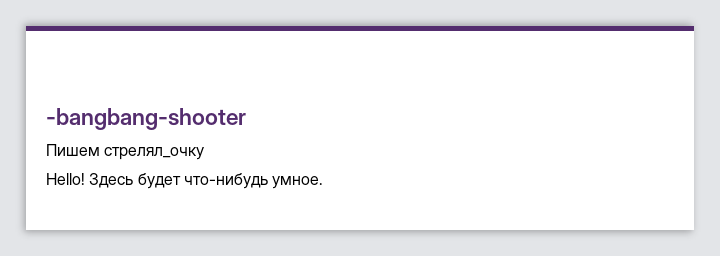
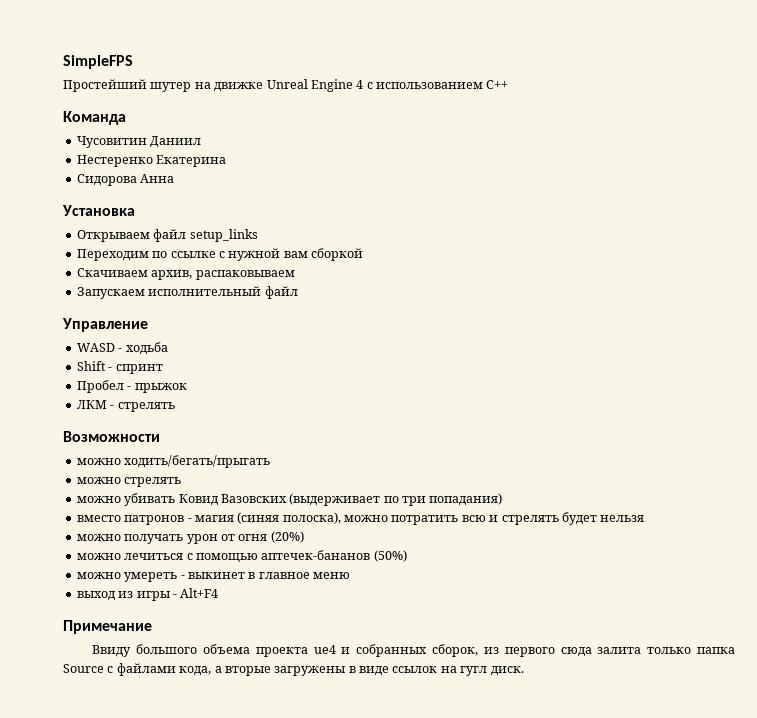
[46,108,246,130] [46,144,205,160] [46,173,324,189] -bangbang-shooter // Пишем стрелял_очку // Hello! Здесь будет что-нибудь умное. -> [63,55,133,69] [63,79,509,92] [63,111,126,125] [76,136,202,148] [76,155,227,167] [76,174,175,186] [62,205,135,216] [76,229,258,242] [76,248,363,261] [76,268,295,280] [76,286,298,299] [62,318,148,332] [76,342,168,355] [76,361,163,374] [76,380,187,393] [76,400,175,412] [63,431,160,442] [76,455,271,468] [76,477,182,487] [76,493,503,506] [76,512,645,525] [76,531,304,544] [76,550,407,563] [76,572,350,582] [76,588,219,601] [63,620,152,634] [92,644,735,657] [63,663,524,676] SimpleFPS // Простейший шутер на движке Unreal Engine 4 с использованием C++ // Команда // Чусовитин Даниил // Нестеренко Екатерина // Сидорова Анна // Установка // Открываем файл setup_links // Переходим по ссылке с нужной вам сборкой // Скачиваем архив, распаковываем // Запускаем исполнительный файл // Управление // WASD - ходьба // Shift - спринт // Пробел - прыжок // ЛКМ - стрелять // Возможности // можно ходить/бегать/прыгать // можно стрелять // можно убивать Ковид Вазовских (выдерживает по три попадания) // вместо патронов - магия (синяя полоска), можно потратить всю и стрелять будет нельзя // можно получать урон от огня (20%) // можно лечиться с помощью аптечек-бананов (50%) // можно умереть - выкинет в главное меню // выход из игры - Alt+F4 // Примечание // Ввиду большого объема проекта ue4 и собранных сборок, из первого сюда залита только папка Source с файлами кода, а вторые загружены в виде ссылок на гугл диск.

